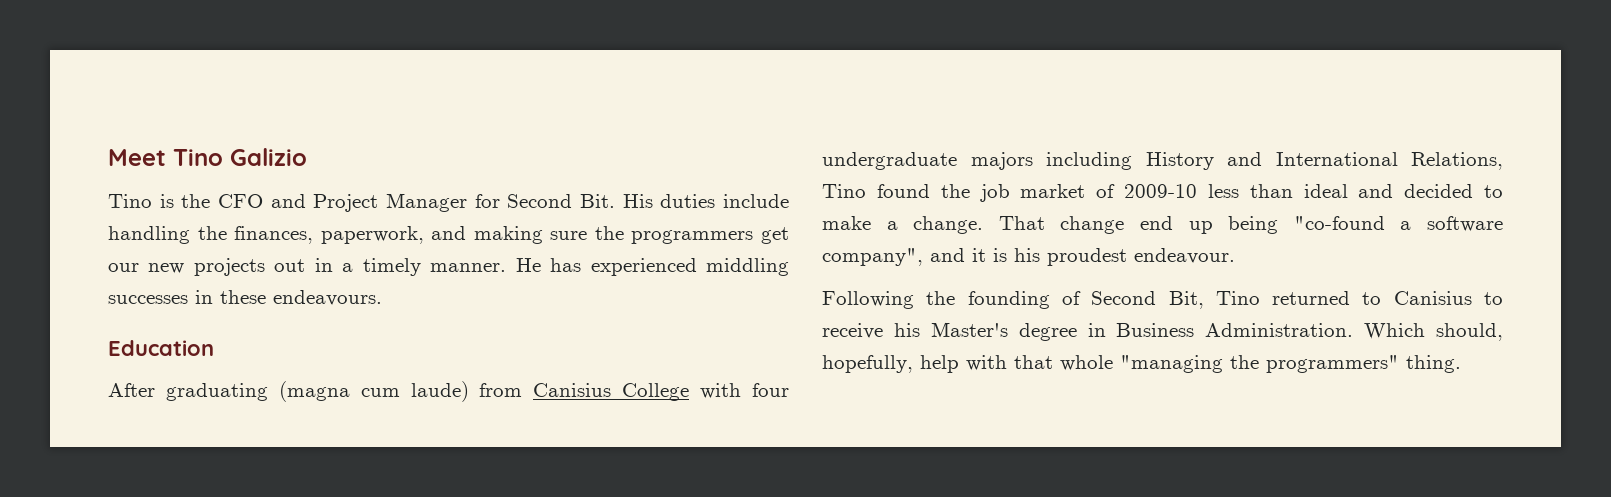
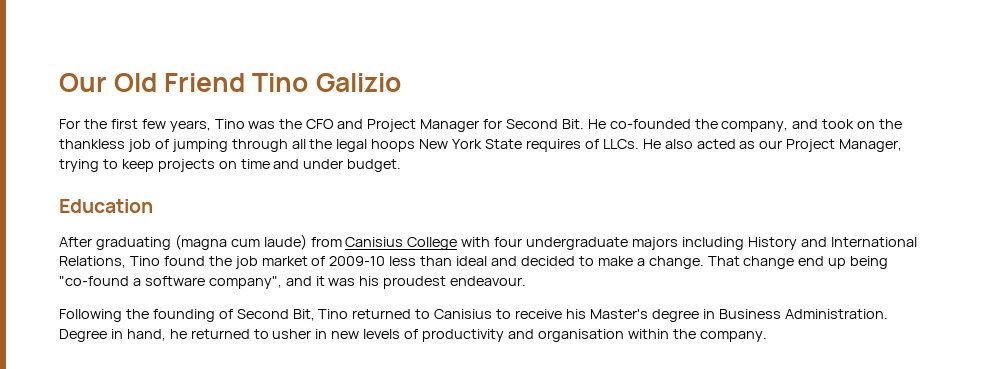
[108,149,166,166] Meet -> [59,73,246,92] Our Old Friend
[108,194,174,208] Tino is -> [59,119,276,132] For the first few years, Tino was
[622,194,789,208] [108,226,789,244] [108,258,789,276] [108,290,382,306] His duties include handling the finances, paperwork, and making sure the programmers get our new projects out in a timely manner. He has experienced middling successes in these endeavours. -> [587,119,903,132] [59,139,903,152] [59,159,402,172] He co-founded the company, and took on the thankless job of jumping through all the legal hoops New York State requires of LLCs. He also acted as our Project Manager, trying to keep projects on time and under budget.
[993,248,1007,262] is -> [328,278,356,286] was
[1364,323,1503,341] [822,355,1461,373] Which should, hopefully, help with that whole "managing the programmers" thing. -> [59,329,767,342] Degree in hand, he returned to usher in new levels of productivity and organisation within the company.

